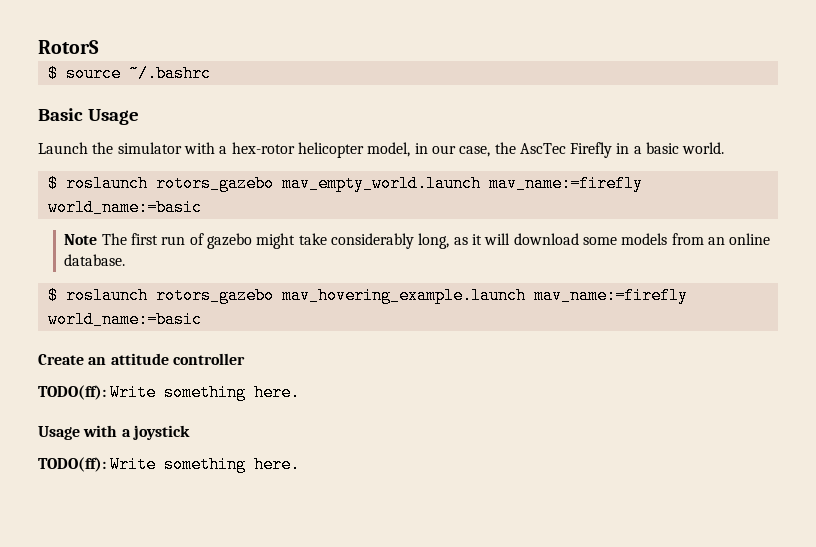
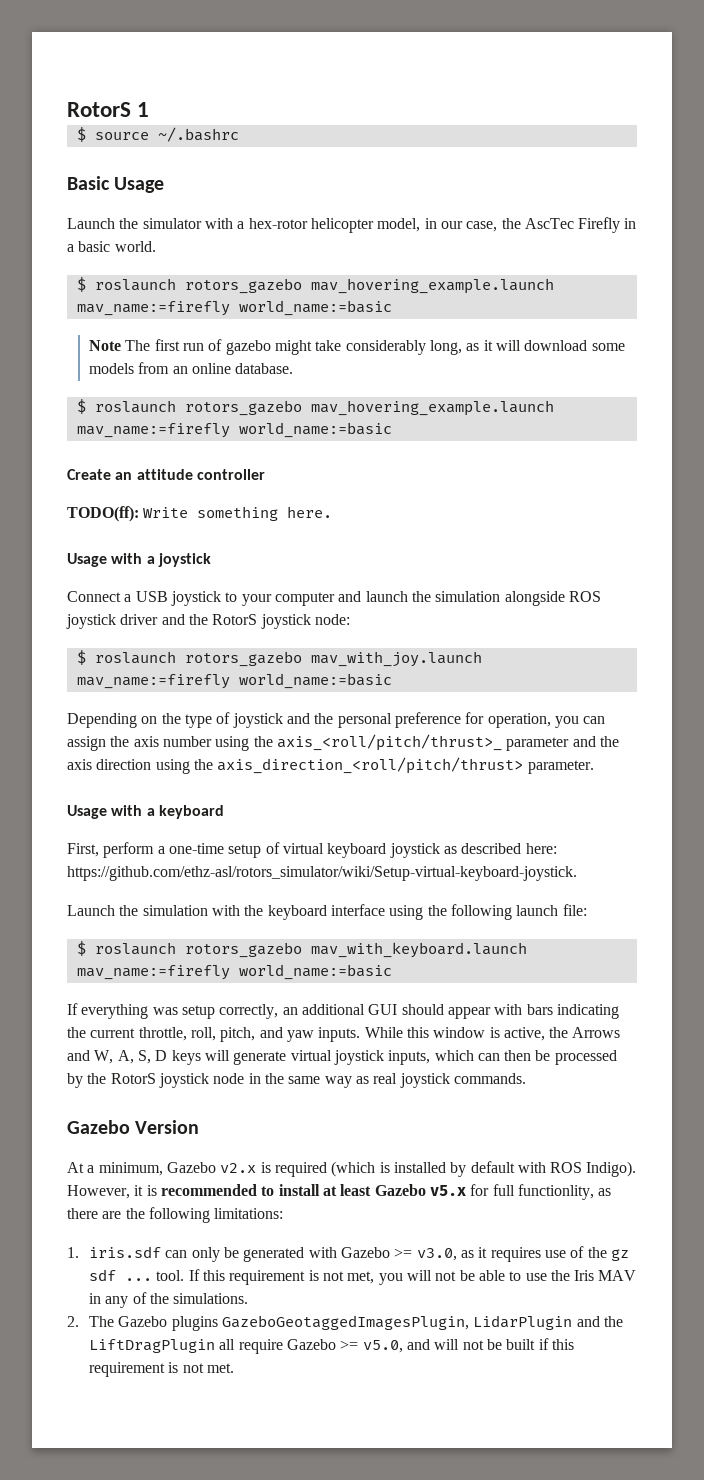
[38,40,99,54] RotorS -> [67,102,150,117] RotorS 1
[281,175,481,192] mav_empty_world.launch -> [310,278,554,294] mav_hovering_example.launch
[38,456,301,473] TODO(ff): Write something here. -> [67,591,601,606] [66,614,350,629] [76,650,482,667] [76,673,392,689] [67,712,606,728] [67,734,619,751] [67,757,594,774] [67,805,224,819] [67,842,557,858] [67,866,577,881] [67,904,587,920] [76,941,527,958] [76,964,392,980] [67,1003,619,1019] [67,1027,621,1042] [67,1050,617,1065] [67,1073,526,1088] [67,1120,200,1134] [67,1161,637,1177] [67,1184,612,1200] [67,1207,284,1223] [67,1246,629,1262] [89,1269,637,1285] [89,1292,249,1308] [67,1315,623,1331] [89,1338,574,1354] [89,1362,234,1377] Connect a USB joystick to your computer and launch the simulation alongside ROS joystick driver and the RotorS joystick node: // $ roslaunch rotors_gazebo mav_with_joy.launch mav_name:=firefly world_name:=basic // Depending on the type of joystick and the personal preference for operation, you can assign the axis number using the axis_<roll/pitch/thrust>_ parameter and the axis direction using the axis_direction_<roll/pitch/thrust> parameter. // Usage with a keyboard // First, perform a one-time setup of virtual keyboard joystick as described here: https://github.com/ethz-asl/rotors_simulator/wiki/Setup-virtual-keyboard-joystick. // Launch the simulation with the keyboard interface using the following launch file: // $ roslaunch rotors_gazebo mav_with_keyboard.launch mav_name:=firefly world_name:=basic // If everything was setup correctly, an additional GUI should appear with bars indicating the current throttle, roll, pitch, and yaw inputs. While this window is active, the Arrows and W, A, S, D keys will generate virtual joystick inputs, which can then be processed by the RotorS joystick node in the same way as real joystick commands. // Gazebo Version // At a minimum, Gazebo v2.x is required (which is installed by default with ROS Indigo). However, it is recommended to install at least Gazebo v5.x for full functionlity, as there are the following limitations: // 1. iris.sdf can only be generated with Gazebo >= v3.0, as it requires use of the gz sdf ... tool. If this requirement is not met, you will not be able to use the Iris MAV in any of the simulations. // 2. The Gazebo plugins GazeboGeotaggedImagesPlugin, LidarPlugin and the LiftDragPlugin all require Gazebo >= v5.0, and will not be built if this requirement is not met.

